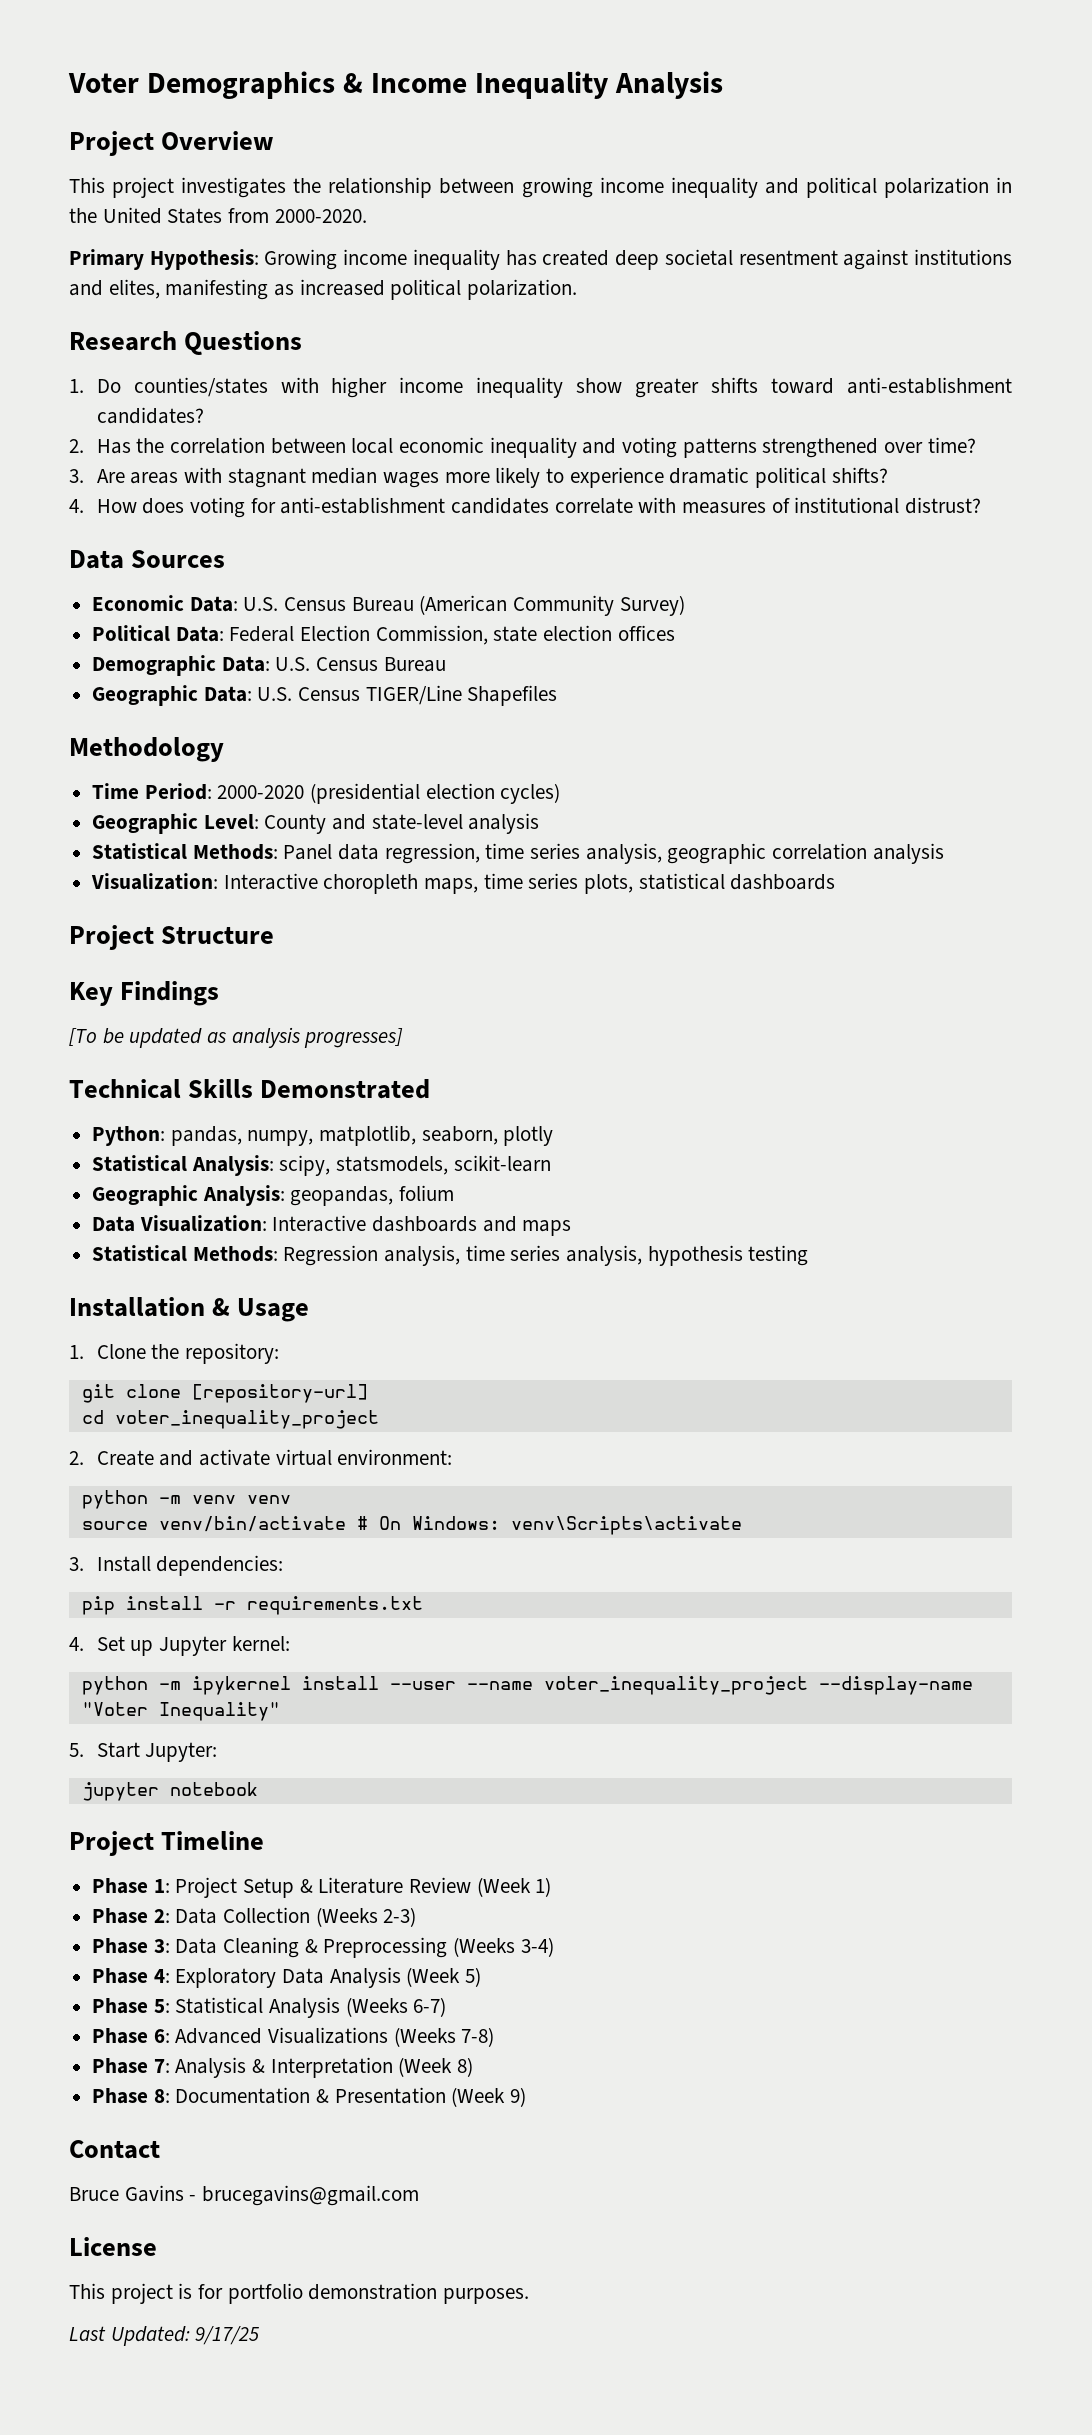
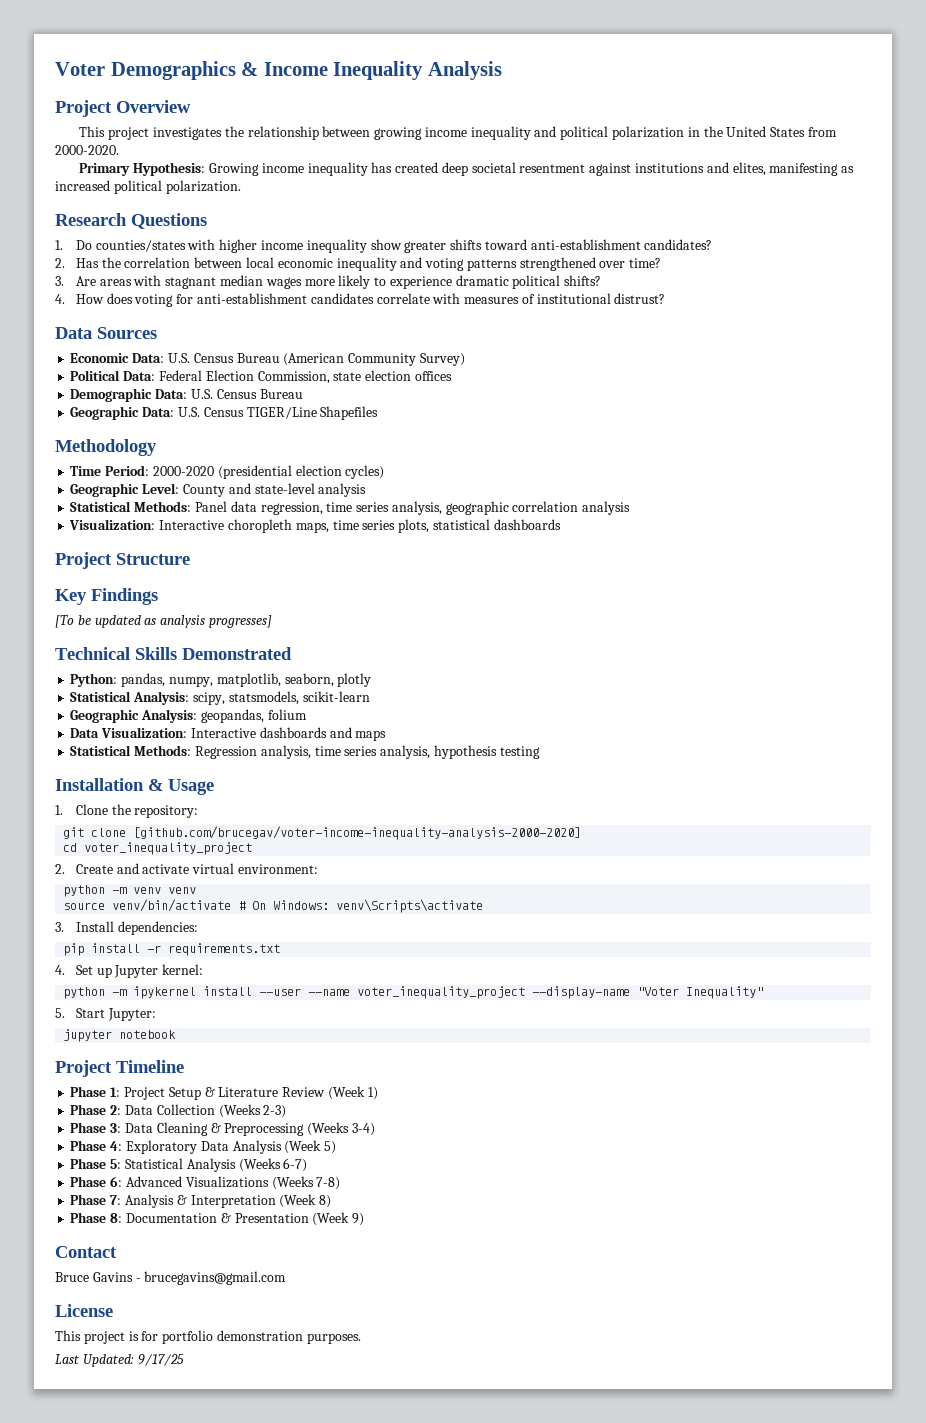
[191,1384,368,1403] [repository-url] -> [133,826,582,840] [github.com/brucegav/voter-income-inequality-analysis-2000-2020]

